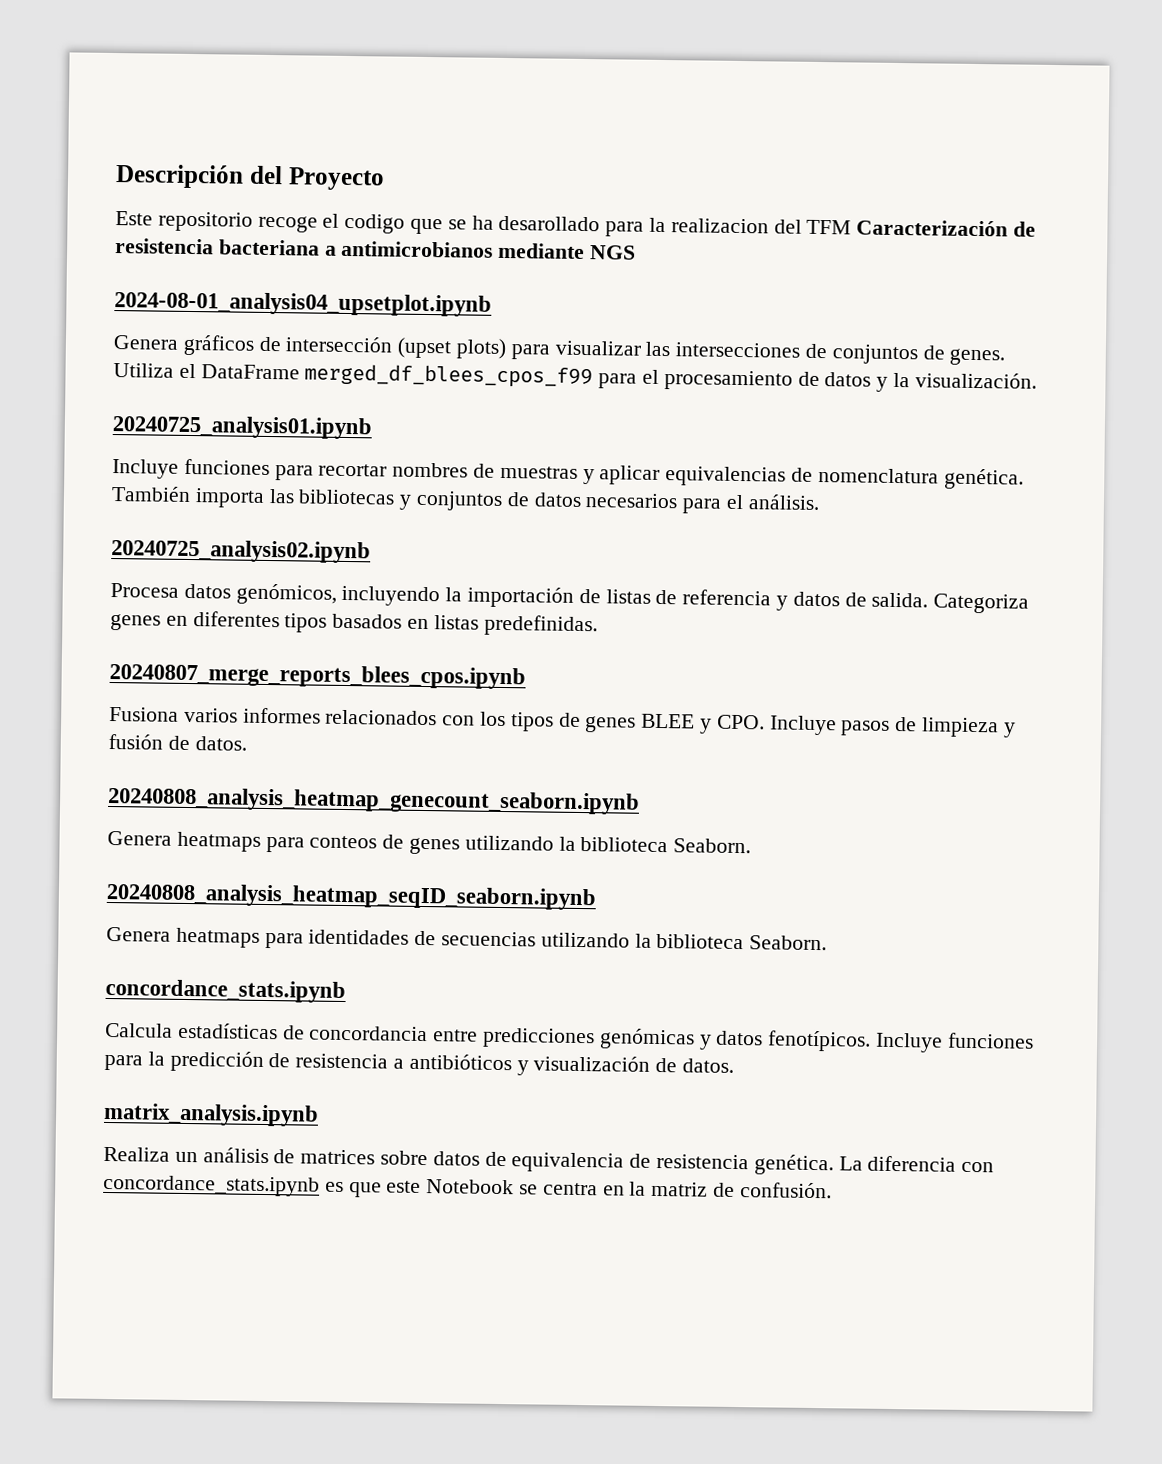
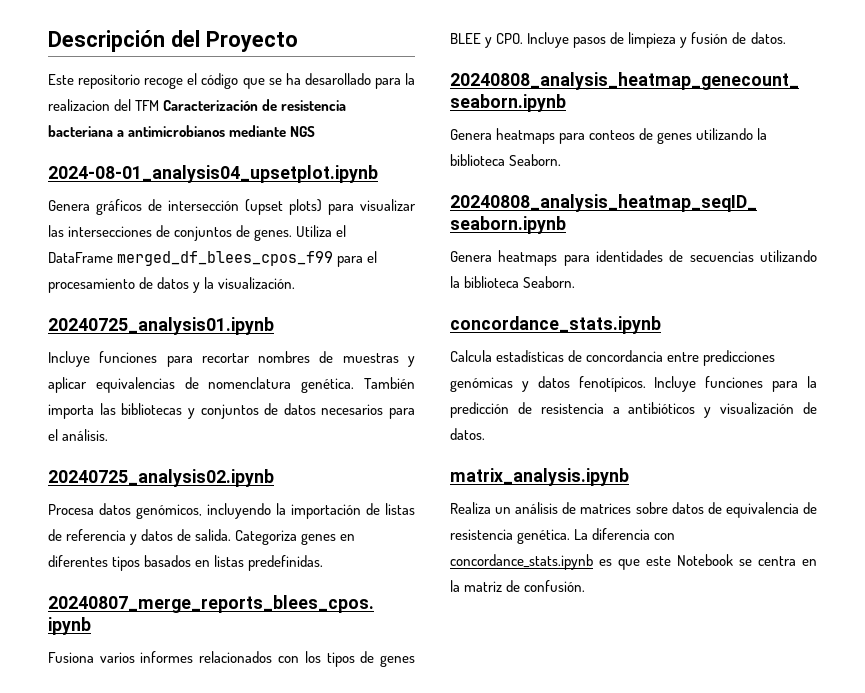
[344,213,406,234] codigo -> [201,73,239,89] código

